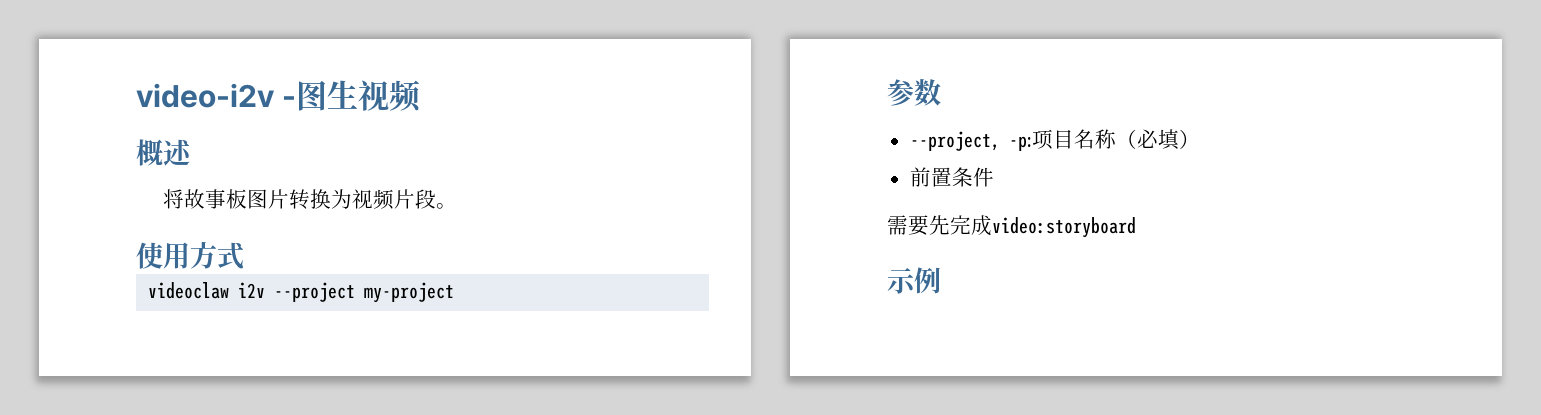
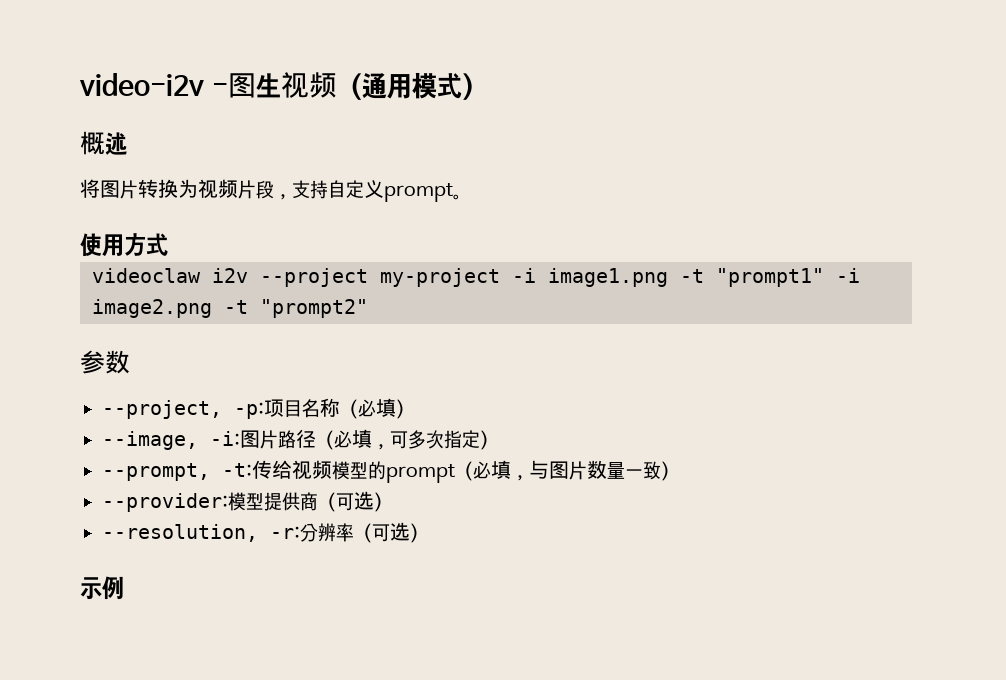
(423, 96) none -> [336,72,487,100] （通用模式）
[184,189,248,209] 故事板 -> (100, 188) none
(437, 199) none -> [274,180,453,202] ，支持自定义prompt
(455, 292) none -> [512,268,860,287] [92,299,368,318] -i image1.png -t "prompt1" -i image2.png -t "prompt2"
[909,167,994,187] [887,215,1136,238] 前置条件 // 需要先完成video:storyboard -> [102,429,498,450] [102,460,679,483] [102,491,392,512] [102,522,428,543] --image, -i:图片路径（必填，可多次指定） // --prompt, -t:传给视频模型的prompt（必填，与图片数量一致） // --provider:模型提供商（可选） // --resolution, -r:分辨率（可选）

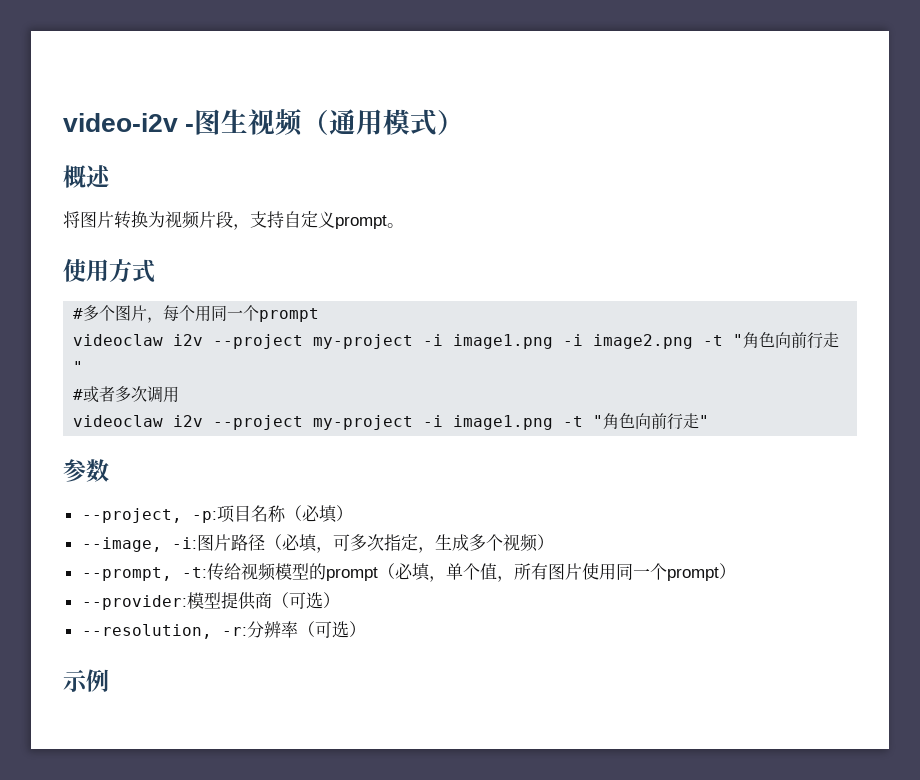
(168, 244) none -> [73,305,320,323] [73,332,840,349] [73,361,84,373] [73,386,180,403] // #多个图片，每个用同一个prompt // videoclaw i2v --project my-project -i image1.png -i image2.png -t "角色向前行走" // #或者多次调用
[716,268,860,287] [92,299,368,318] "prompt1" -i image2.png -t "prompt2" -> [593,413,710,430] "角色向前行走"
(480, 439) none -> [417,534,538,553] ，生成多个视频
[529,460,661,480] 与图片数量一致 -> [445,563,719,582] 单个值，所有图片使用同一个prompt

